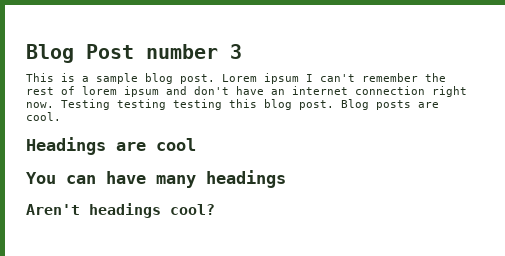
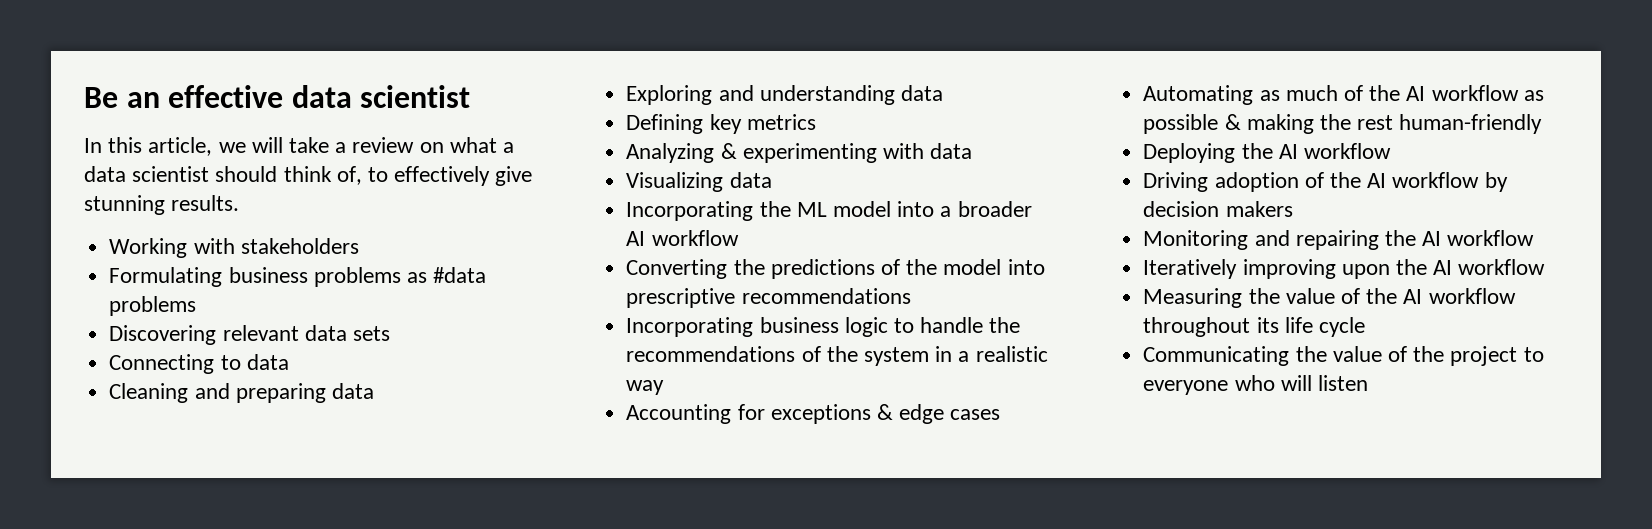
[26,44,242,63] [26,73,446,84] [26,86,467,97] [26,99,439,110] [26,112,61,121] [26,137,196,155] [26,170,286,188] [26,203,215,218] Blog Post number 3 // This is a sample blog post. Lorem ipsum I can't remember the rest of lorem ipsum and don't have an internet connection right now. Testing testing testing this blog post. Blog posts are cool. // Headings are cool // You can have many headings // Aren't headings cool? -> [84,85,471,108] [84,137,515,156] [84,166,533,186] [84,195,240,215] [109,238,359,258] [109,267,487,287] [109,296,197,316] [109,325,390,345] [109,354,289,374] [109,383,374,403] [626,85,943,105] [626,114,816,134] [626,143,973,163] [626,172,772,192] [626,201,1032,221] [626,230,739,246] [626,259,1045,279] [626,288,911,308] [626,317,1021,337] [626,346,1048,366] [626,380,665,395] [626,404,1001,424] [1143,85,1544,105] [1143,114,1543,134] [1143,143,1391,163] [1143,172,1508,192] [1143,201,1293,217] [1143,230,1535,250] [1143,259,1546,279] [1143,288,1516,308] [1143,317,1365,337] [1143,346,1544,366] [1143,375,1368,395] Be an effective data scientist // In this article, we will take a review on what a data scientist should think of, to effectively give stunning results. // Working with stakeholders // Formulating business problems as #data problems // Discovering relevant data sets // Connecting to data // Cleaning and preparing data // Exploring and understanding data // Defining key metrics // Analyzing & experimenting with data // Visualizing data // Incorporating the ML model into a broader AI workflow // Converting the predictions of the model into prescriptive recommendations // Incorporating business logic to handle the recommendations of the system in a realistic way // Accounting for exceptions & edge cases // Automating as much of the AI workflow as possible & making the rest human-friendly // Deploying the AI workflow // Driving adoption of the AI workflow by decision makers // Monitoring and repairing the AI workflow // Iteratively improving upon the AI workflow // Measuring the value of the AI workflow throughout its life cycle // Communicating the value of the project to everyone who will listen

